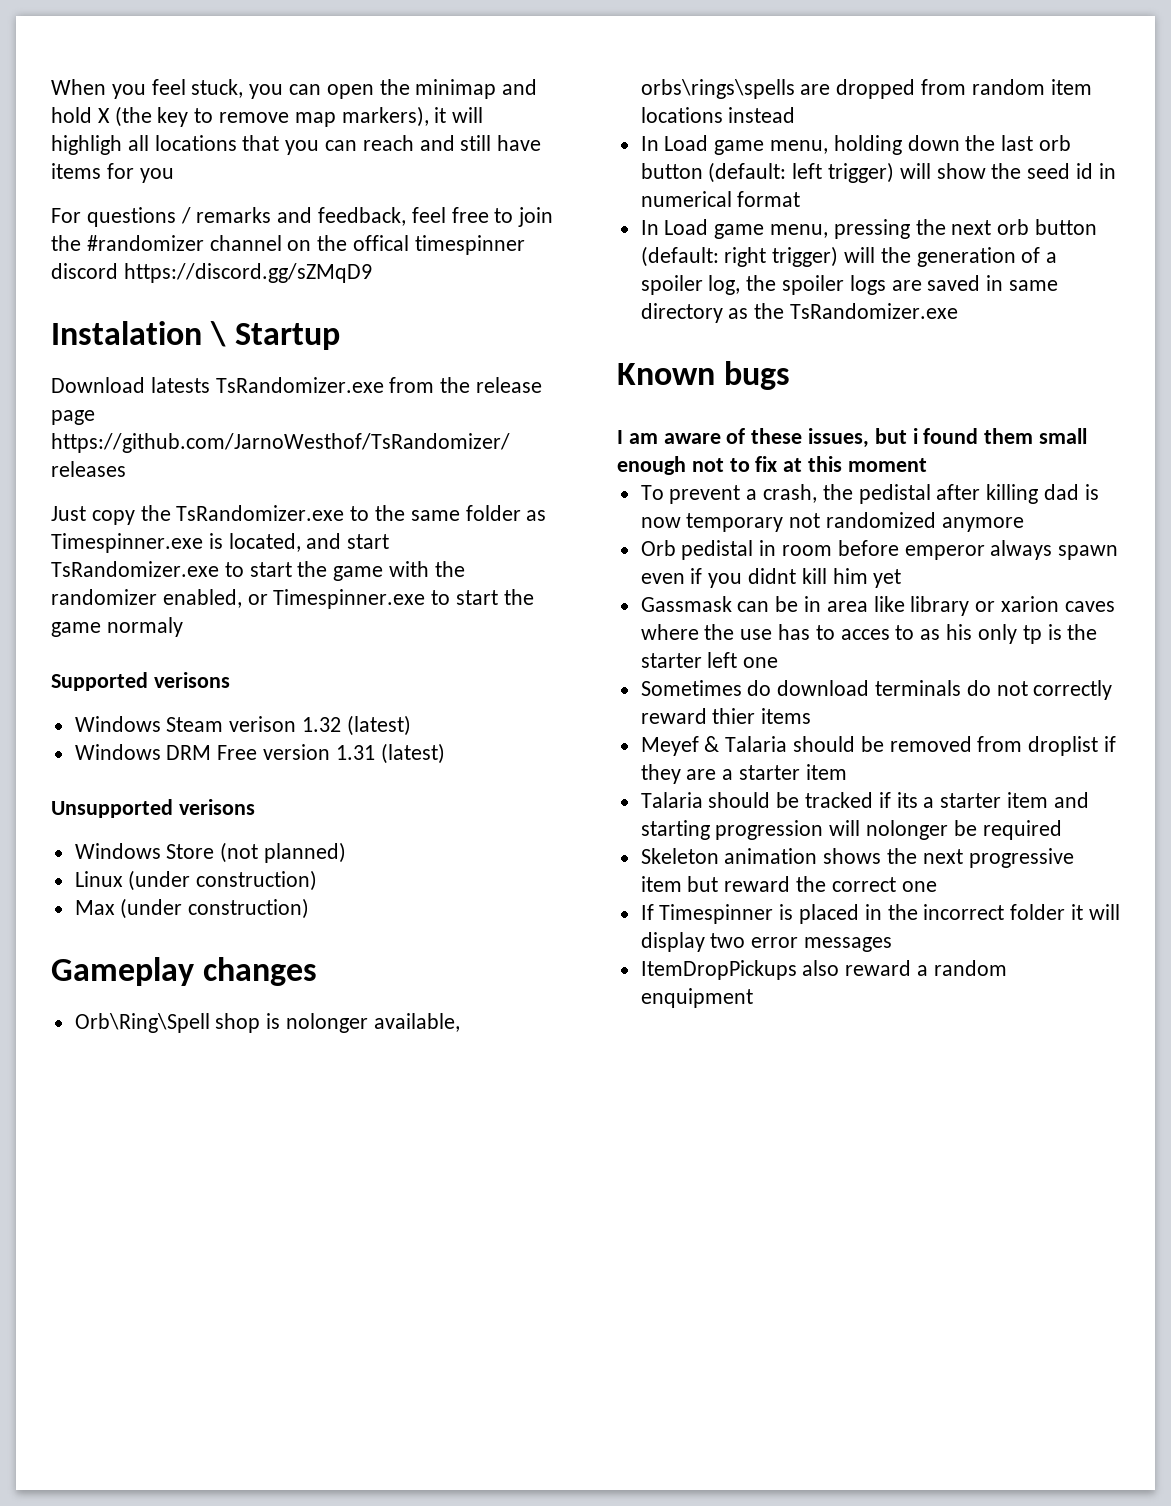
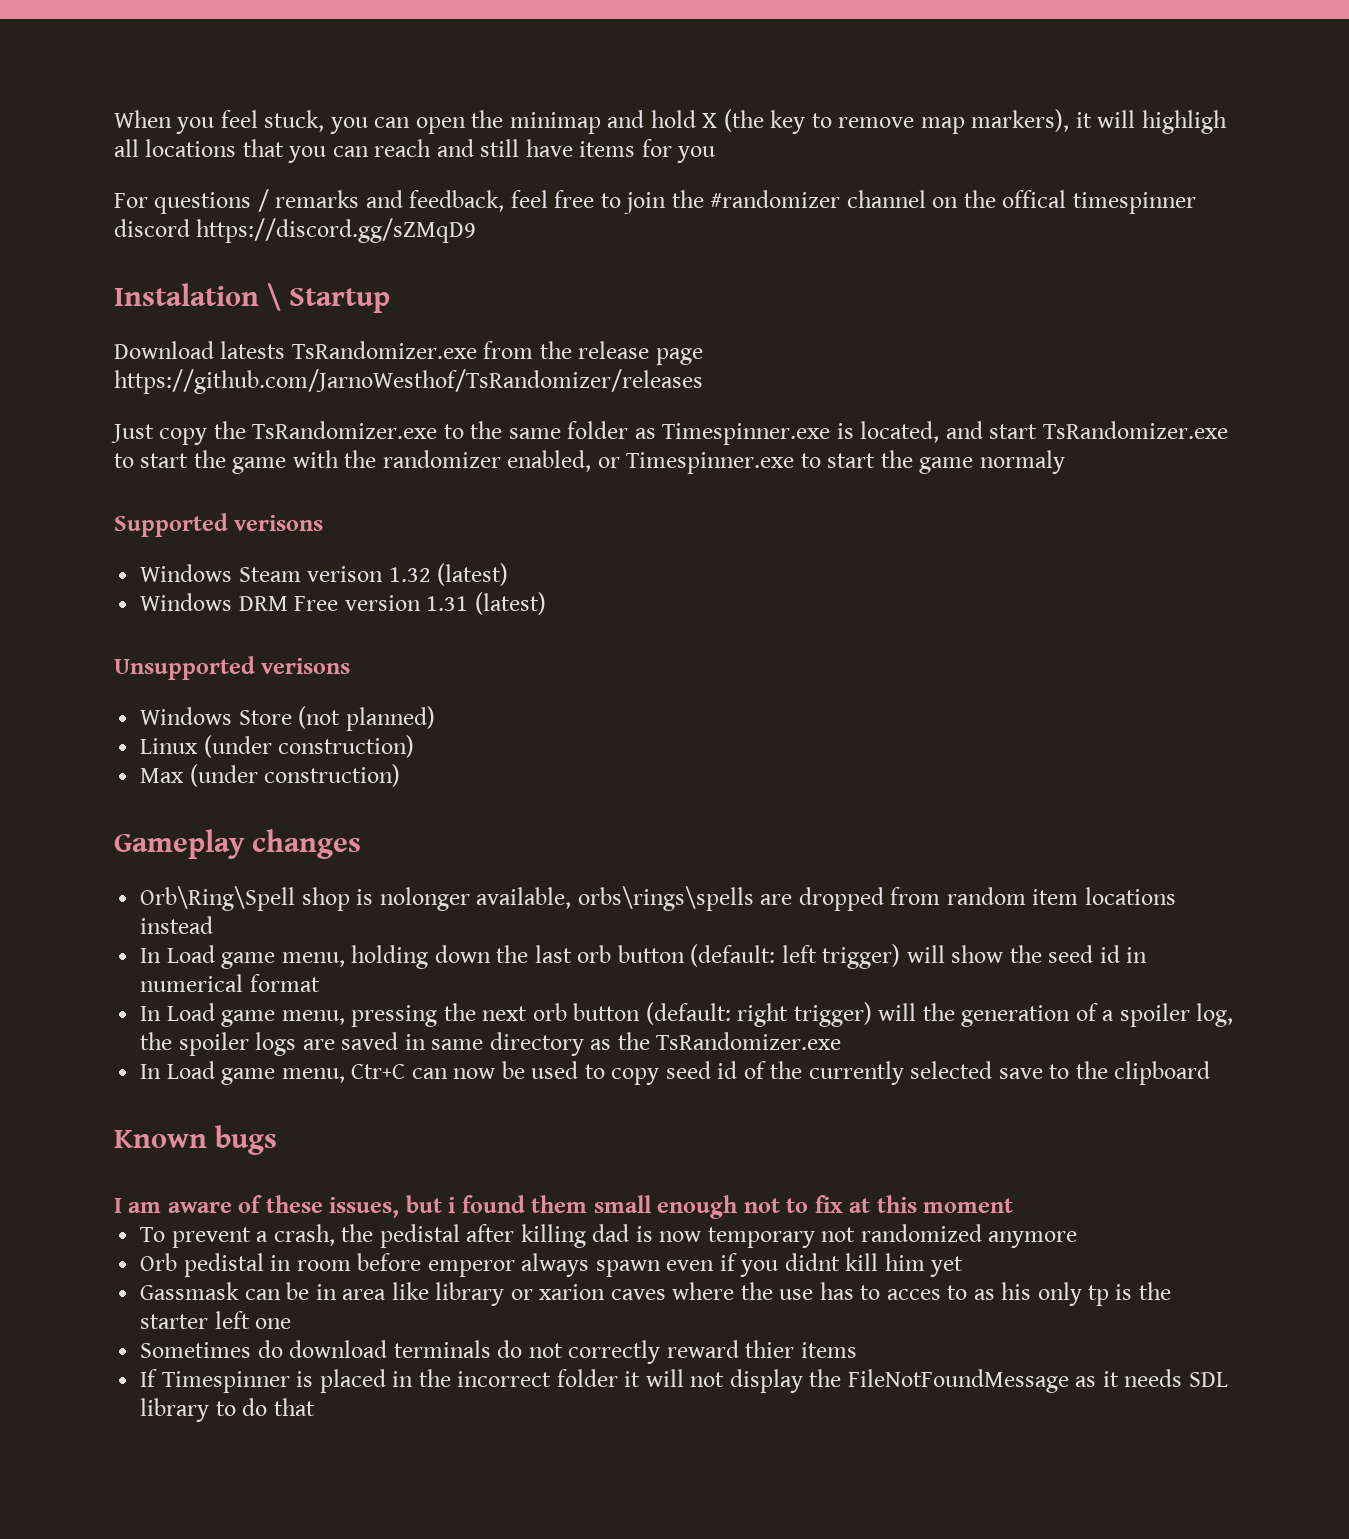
(959, 311) none -> [140,1061,1211,1085] // In Load game menu, Ctr+C can now be used to copy seed id of the currently selected save to the clipboard
[640,736,1117,756] [640,764,847,784] [640,792,1089,808] [640,820,1062,840] [640,848,1074,868] [640,876,937,892] // Meyef & Talaria should be removed from droplist if they are a starter item // Talaria should be tracked if its a starter item and starting progression will nolonger be required // Skeleton animation shows the next progressive item but reward the correct one -> (857, 1350) none
[640,932,893,952] [640,960,1007,980] [640,988,753,1008] display two error messages // ItemDropPickups also reward a random enquipment -> [690,1369,1228,1393] [140,1398,315,1422] not display the FileNotFoundMessage as it needs SDL library to do that

